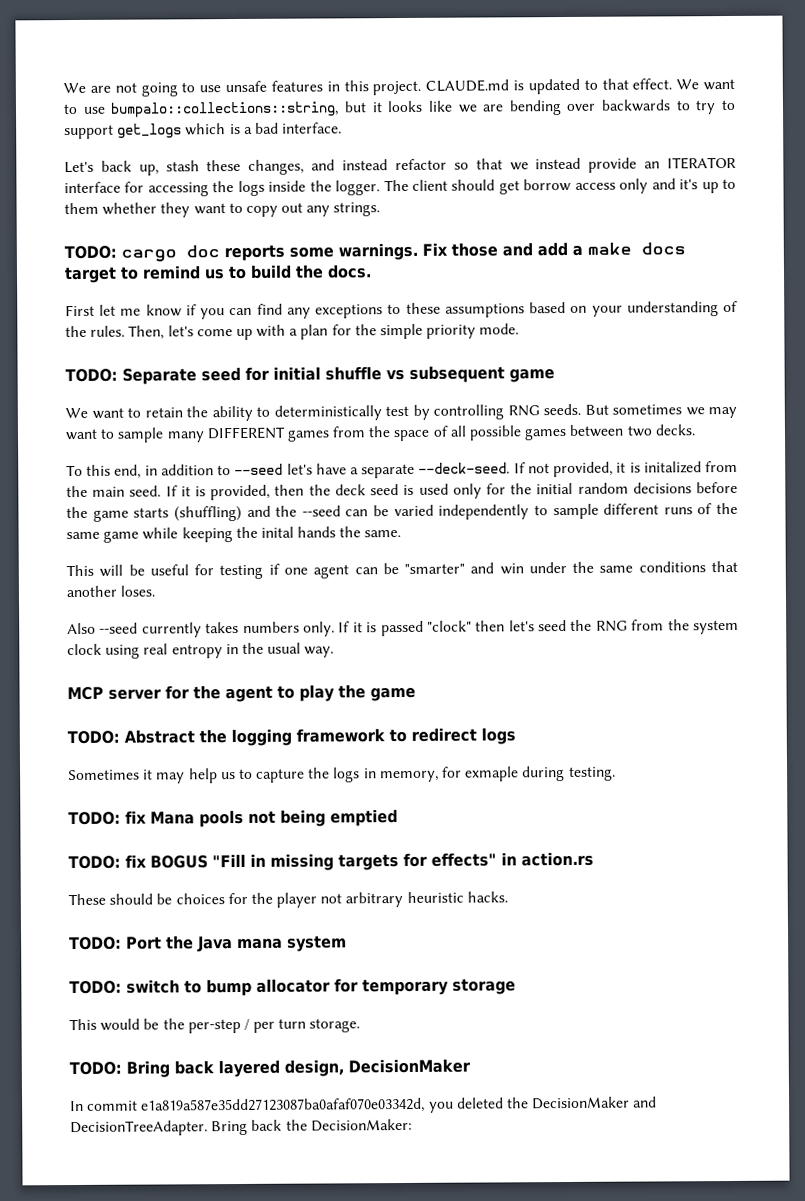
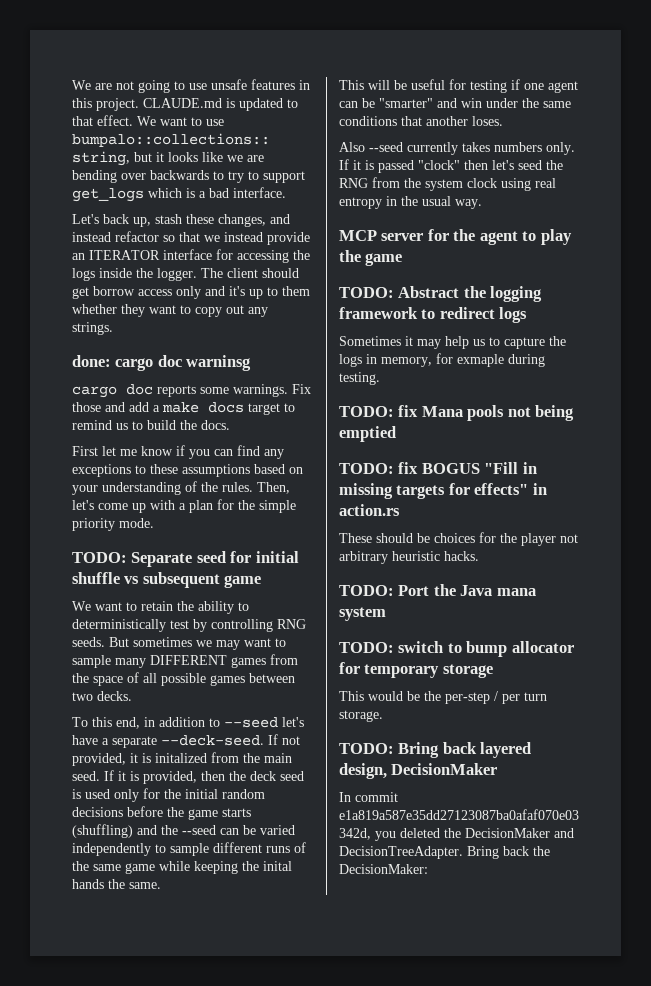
[64,245,117,260] TODO: -> [72,355,252,371] done: cargo doc warninsg //

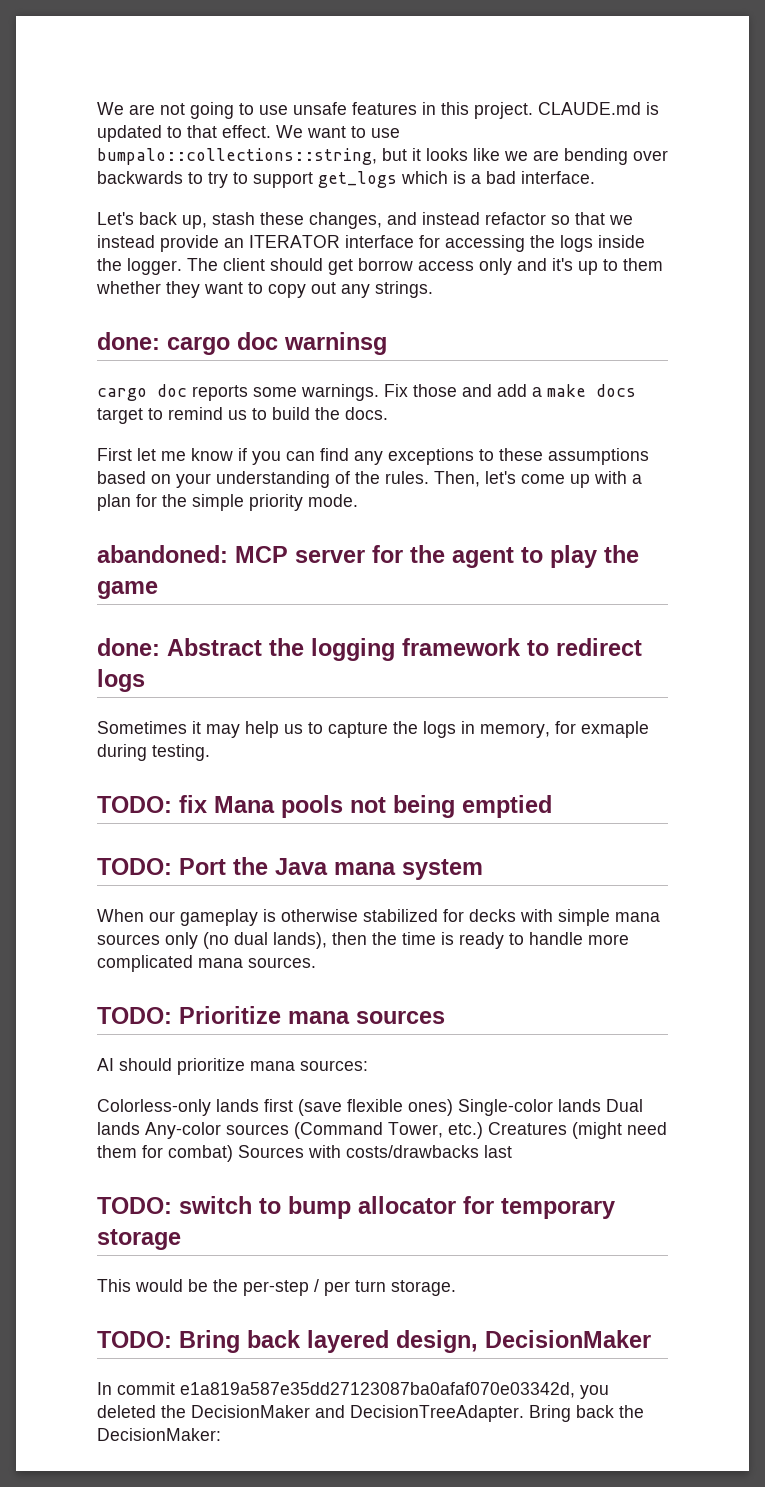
[72,551,299,567] [72,572,262,588] [72,601,249,614] [72,619,306,632] [72,637,286,650] [72,654,298,668] [72,672,295,686] [72,691,132,701] [72,717,304,729] [72,734,300,748] [72,752,292,766] [72,770,304,784] [72,788,265,802] [72,806,251,820] [72,824,295,838] [72,842,306,856] [72,861,292,874] [72,879,161,889] [339,79,578,93] [339,98,571,108] [339,116,503,126] [339,142,575,155] [339,159,563,173] [339,177,556,191] [339,196,482,209] TODO: Separate seed for initial shuffle vs subsequent game // We want to retain the ability to deterministically test by controlling RNG seeds. But sometimes we may want to sample many DIFFERENT games from the space of all possible games between two decks. // To this end, in addition to --seed let's have a separate --deck-seed. If not provided, it is initalized from the main seed. If it is provided, then the deck seed is used only for the initial random decisions before the game starts (shuffling) and the --seed can be varied independently to sample different runs of the same game while keeping the inital hands the same. // This will be useful for testing if one agent can be "smarter" and win under the same conditions that another loses. // Also --seed currently takes numbers only. If it is passed "clock" then let's seed the RNG from the system clock using real entropy in the usual way. // -> [97,545,228,563] abandoned:
[339,287,394,298] TODO: -> [97,638,160,656] done:
[339,462,537,474] [339,483,547,499] [339,504,400,516] [339,532,578,546] [339,551,479,564] // TODO: fix BOGUS "Fill in missing targets for effects" in action.rs // These should be choices for the player not arbitrary heuristic hacks. -> (552, 806) none
(386, 614) none -> [97,909,660,926] [97,932,629,949] [97,955,316,972] [97,1006,445,1024] [97,1058,368,1075] [97,1099,643,1116] [97,1122,667,1139] [97,1145,512,1162] // When our gameplay is otherwise stabilized for decks with simple mana sources only (no dual lands), then the time is ready to handle more complicated mana sources. // TODO: Prioritize mana sources // AI should prioritize mana sources: // Colorless-only lands first (save flexible ones) Single-color lands Dual lands Any-color sources (Command Tower, etc.) Creatures (might need them for combat) Sources with costs/drawbacks last

